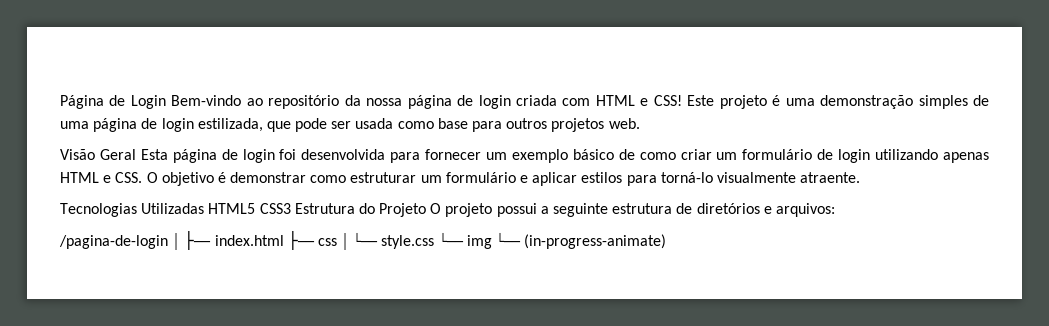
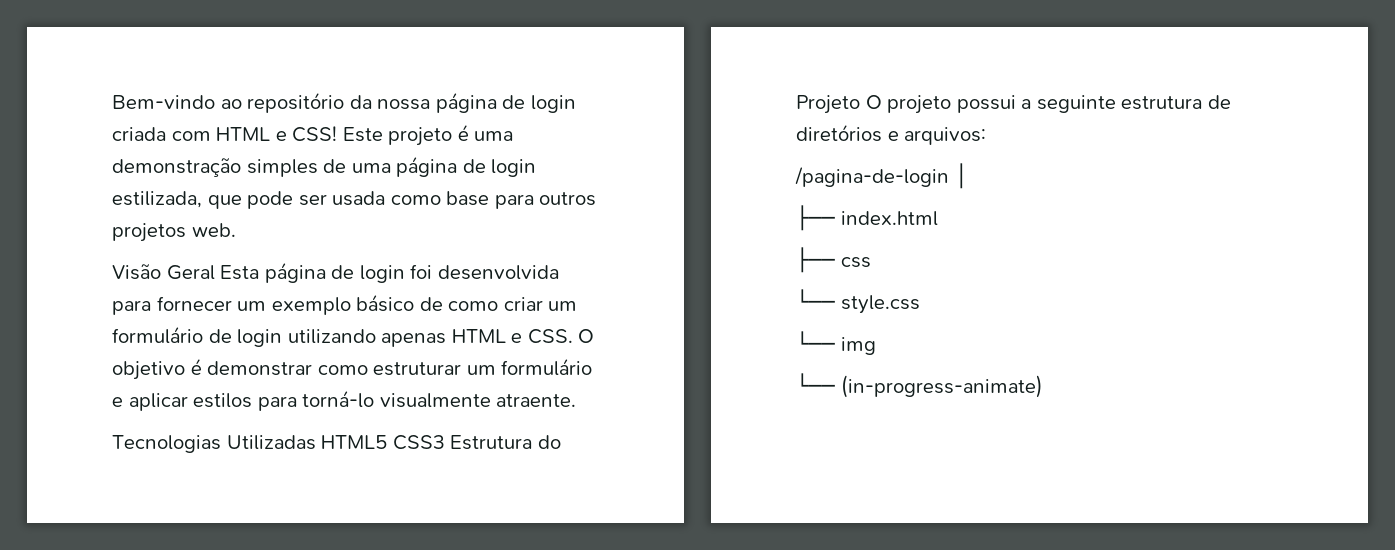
[60,95,166,109] Página de Login -> (112, 102) none
(181, 241) none -> (968, 176) //
(284, 240) none -> (938, 218) //
[341,233,350,250] │ -> (871, 262) //
(435, 242) none -> (920, 304) //
(492, 242) none -> (876, 346) //

